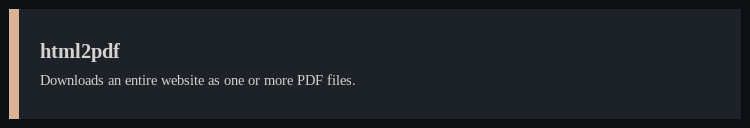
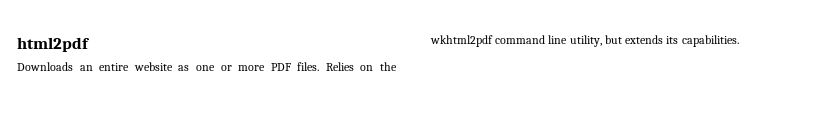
(356, 79) none -> [325,62,397,71] [430,35,739,47] Relies on the wkhtml2pdf command line utility, but extends its capabilities.

